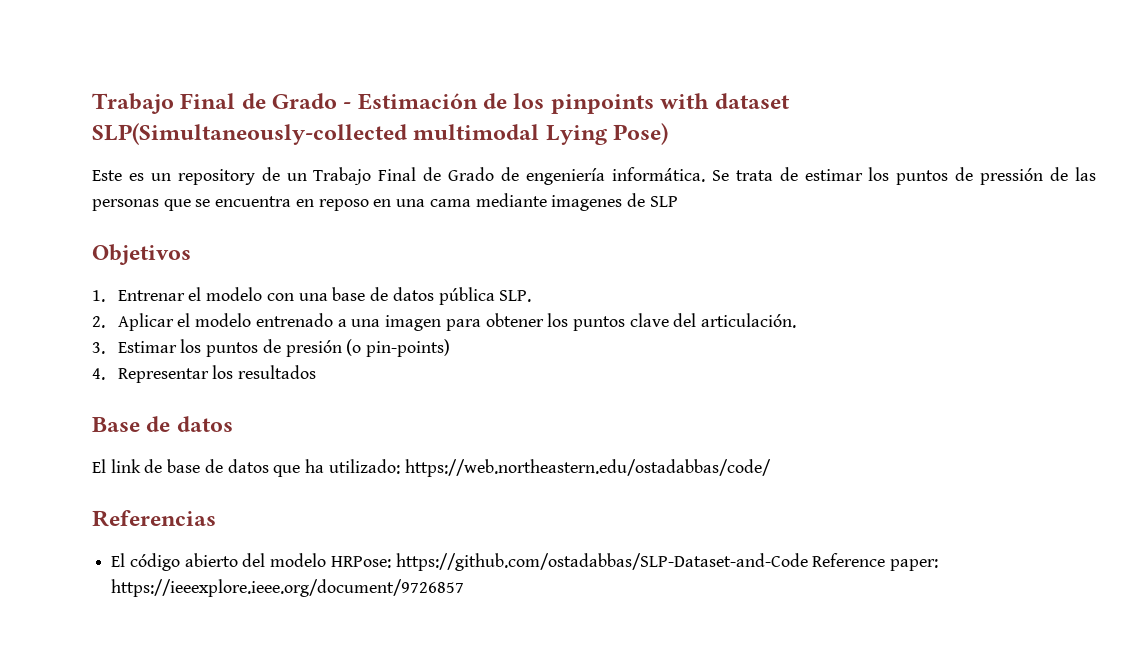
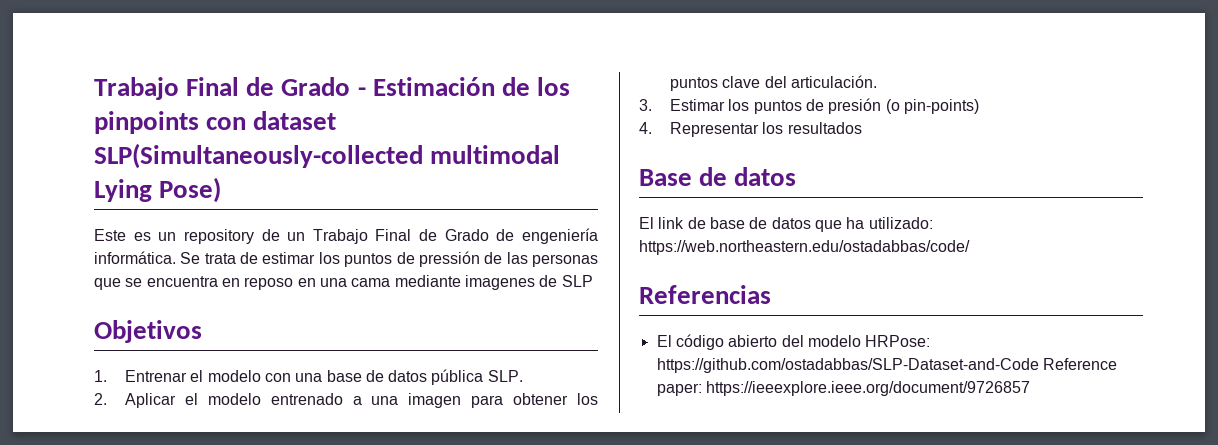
[660,93,710,109] with -> [206,117,247,130] con

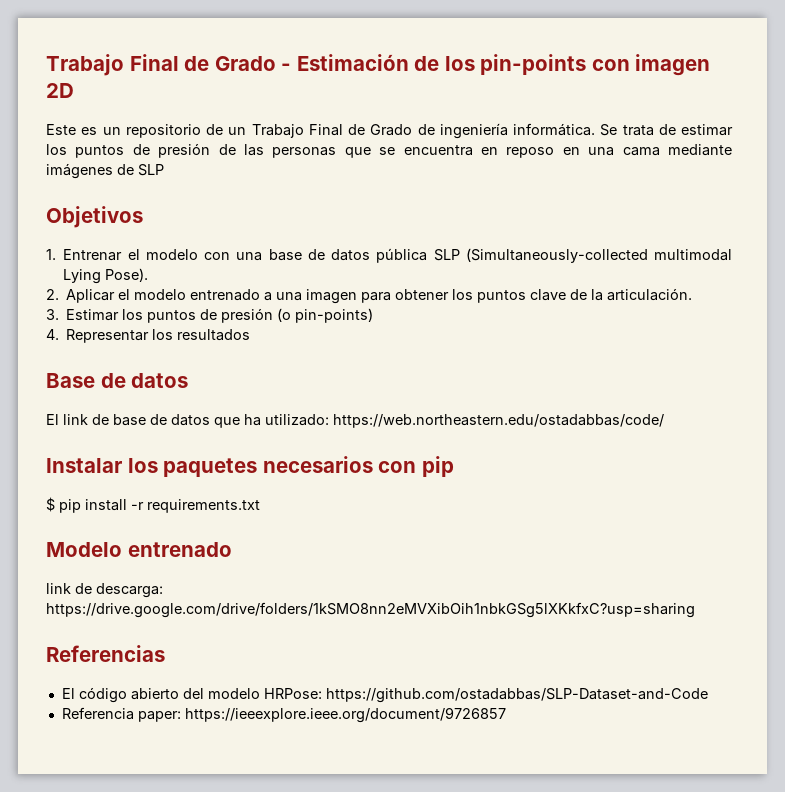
[94,111,337,134] [94,143,561,169] [94,177,222,203] pinpoints con dataset SLP(Simultaneously-collected multimodal Lying Pose) -> [480,54,711,76] [46,83,74,98] pin-points con imagen 2D
[183,229,254,244] repository -> [125,124,201,138] repositorio
[522,228,598,244] engeniería -> [439,123,508,139] ingeniería
[418,251,480,267] pressión -> [158,143,211,158] presión
[464,275,535,290] imagenes -> [46,163,113,179] imágenes
[487,370,523,382] SLP. -> [433,248,732,263] [63,268,149,284] SLP (Simultaneously-collected multimodal Lying Pose).
[764,76,787,88] del -> [570,289,604,301] de la
(970, 247) none -> [46,456,454,477] [46,497,260,513] [46,542,232,557] [46,583,163,598] [46,602,695,618] // Instalar los paquetes necesarios con pip // $ pip install -r requirements.txt // Modelo entrenado // link de descarga: https://drive.google.com/drive/folders/1kSMO8nn2eMVXibOih1nbkGSg5lXKkfxC?usp=sharing
[1042,358,1117,370] Reference -> [61,707,134,720] // Referencia

